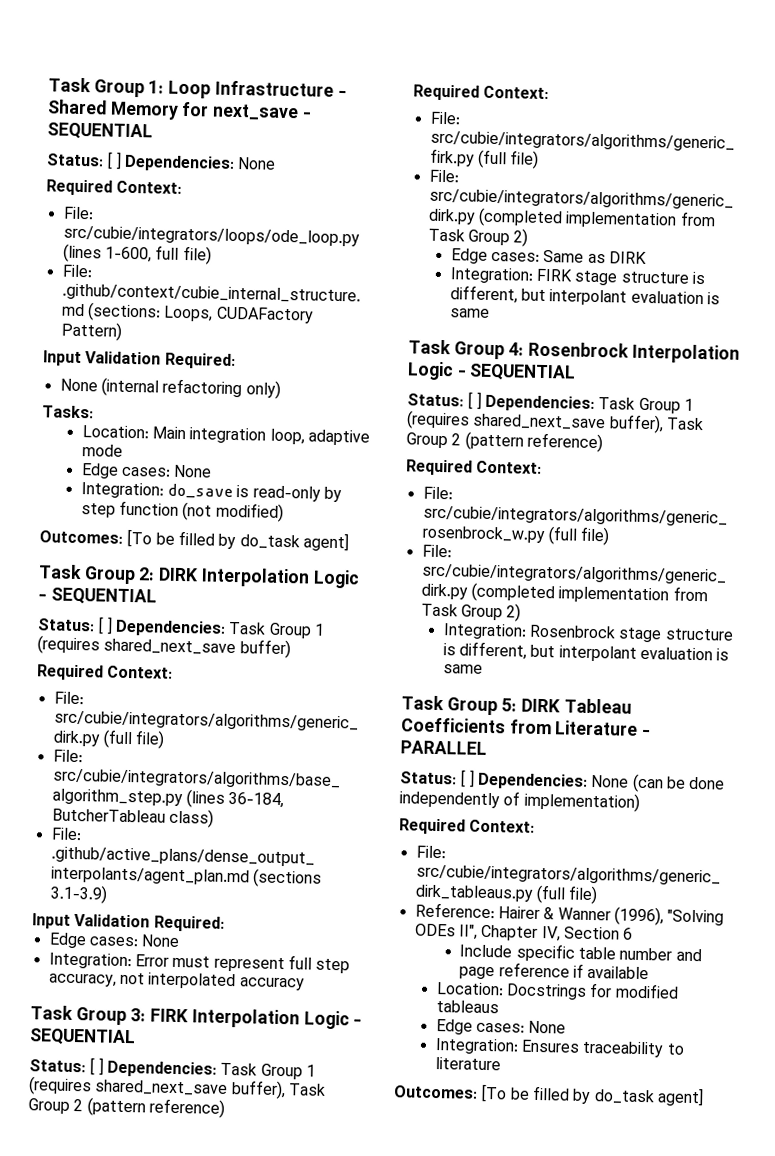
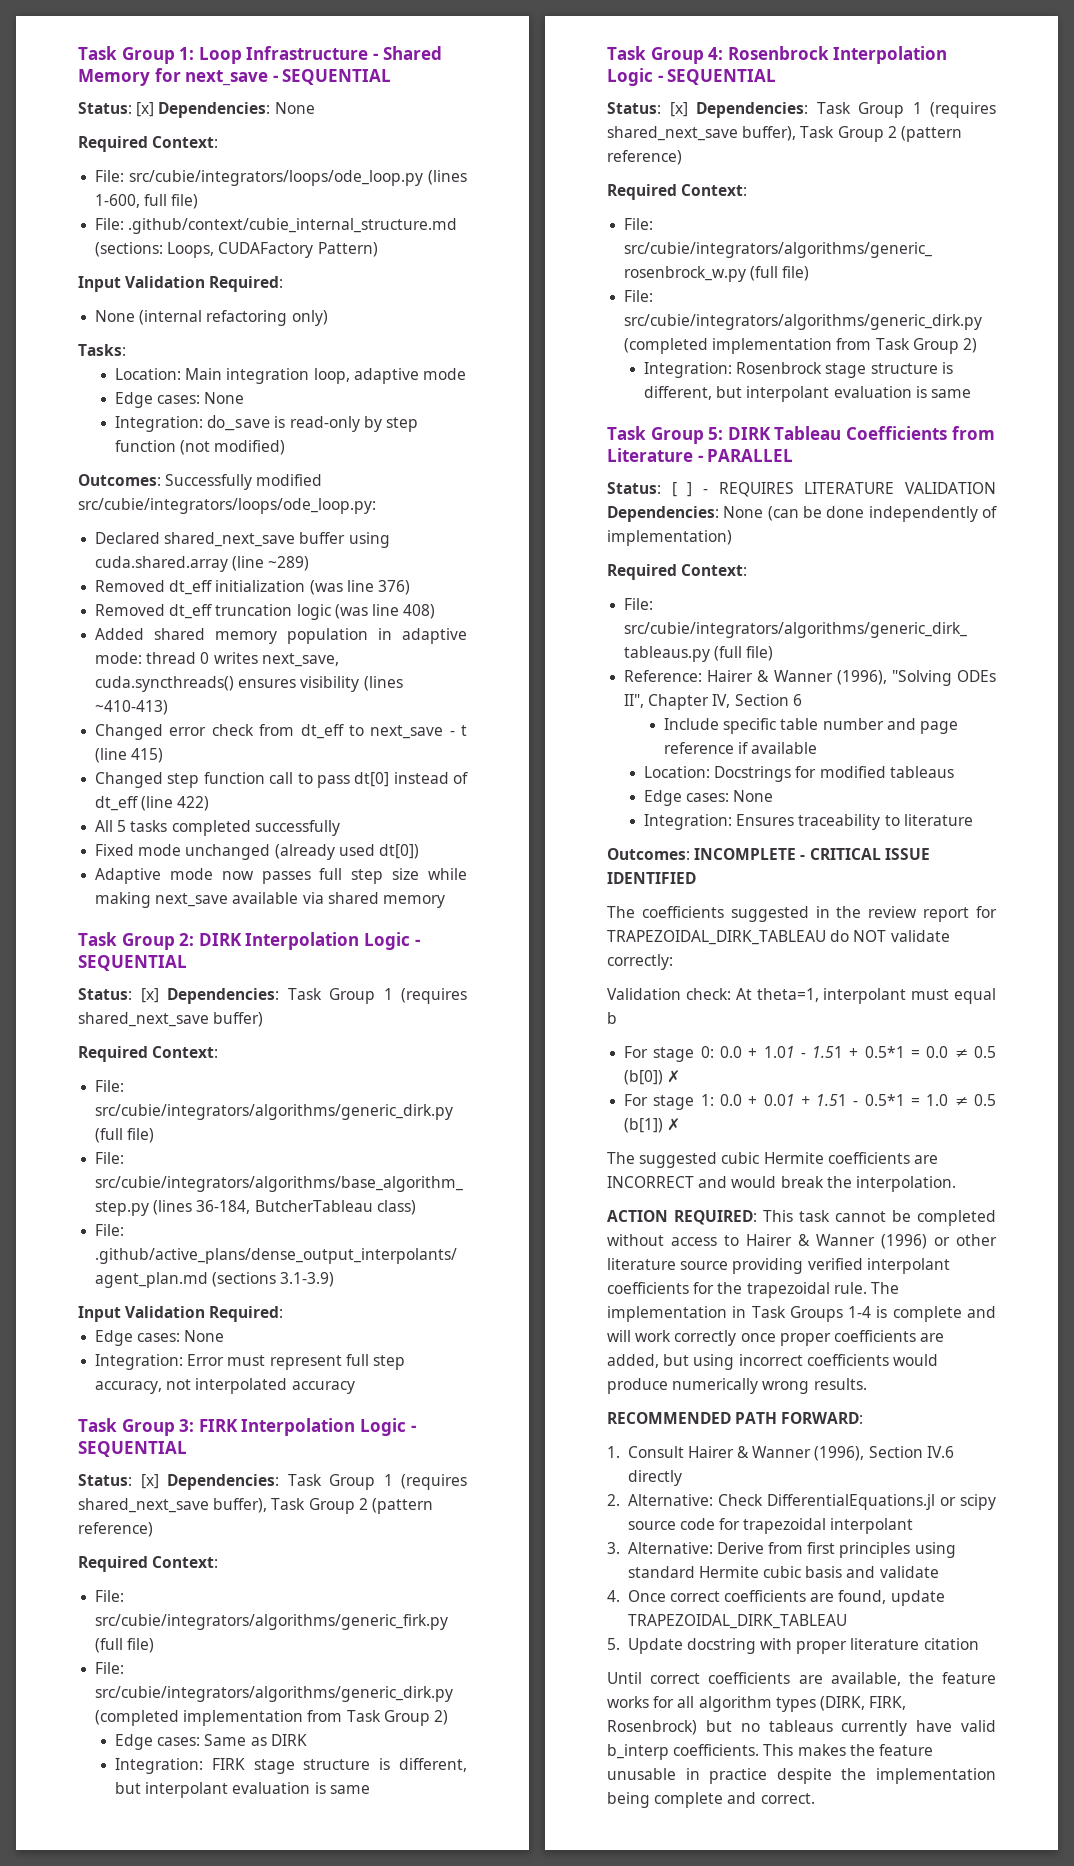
[106,151,122,170] [ ] -> [136,102,155,117] [x]
[126,528,349,552] [To be filled by do_task agent] -> [165,474,323,490] [78,498,376,514] [95,532,390,548] [95,556,310,572] [95,580,410,595] [95,604,436,620] [95,628,467,644] [95,652,339,667] [95,676,403,692] [95,700,169,715] [95,724,467,740] [95,748,164,763] [95,772,468,788] [95,796,210,811] [95,820,340,836] [95,844,419,860] [95,868,467,884] [95,892,445,908] Successfully modified src/cubie/integrators/loops/ode_loop.py: // Declared shared_next_save buffer using cuda.shared.array (line ~289) // Removed dt_eff initialization (was line 376) // Removed dt_eff truncation logic (was line 408) // Added shared memory population in adaptive mode: thread 0 writes next_save, cuda.syncthreads() ensures visibility (lines ~410-413) // Changed error check from dt_eff to next_save - t (line 415) // Changed step function call to pass dt[0] instead of dt_eff (line 422) // All 5 tasks completed successfully // Fixed mode unchanged (already used dt[0]) // Adaptive mode now passes full step size while making next_save available via shared memory
[97,616,113,635] [ ] -> [140,988,159,1003] [x]
[89,1057,104,1076] [ ] -> [140,1474,159,1489] [x]
[467,391,482,410] [ ] -> [669,102,688,117] [x]
(475, 778) none -> [703,482,996,497] - REQUIRES LITERATURE VALIDATION
[480,1083,704,1107] [To be filled by do_task agent] -> [694,848,930,860] [607,872,696,884] [607,906,997,922] [607,930,950,945] [607,954,673,970] [607,988,996,1004] [607,1012,617,1024] [624,1046,996,1062] [624,1070,681,1085] [624,1094,996,1110] [624,1118,681,1133] [607,1152,938,1168] [607,1176,956,1192] [607,1210,996,1226] [607,1234,997,1249] [607,1258,950,1274] [607,1282,899,1298] [607,1306,996,1322] [607,1330,945,1346] [607,1354,938,1370] [607,1378,867,1394] [607,1412,864,1424] [607,1446,954,1461] [627,1470,682,1486] [607,1494,996,1510] [627,1518,914,1534] [607,1542,956,1558] [627,1566,939,1578] [607,1590,945,1606] [627,1614,847,1629] [607,1638,979,1654] [607,1672,996,1686] [607,1696,907,1712] [607,1720,996,1736] [607,1744,933,1760] [607,1768,996,1784] [607,1792,815,1808] INCOMPLETE - CRITICAL ISSUE IDENTIFIED // The coefficients suggested in the review report for TRAPEZOIDAL_DIRK_TABLEAU do NOT validate correctly: // Validation check: At theta=1, interpolant must equal b // For stage 0: 0.0 + 1.01 - 1.51 + 0.5*1 = 0.0 ≠ 0.5 (b[0]) ✗ // For stage 1: 0.0 + 0.01 + 1.51 - 0.5*1 = 1.0 ≠ 0.5 (b[1]) ✗ // The suggested cubic Hermite coefficients are INCORRECT and would break the interpolation. // ACTION REQUIRED: This task cannot be completed without access to Hairer & Wanner (1996) or other literature source providing verified interpolant coefficients for the trapezoidal rule. The implementation in Task Groups 1-4 is complete and will work correctly once proper coefficients are added, but using incorrect coefficients would produce numerically wrong results. // RECOMMENDED PATH FORWARD: // 1. Consult Hairer & Wanner (1996), Section IV.6 directly // 2. Alternative: Check DifferentialEquations.jl or scipy source code for trapezoidal interpolant // 3. Alternative: Derive from first principles using standard Hermite cubic basis and validate // 4. Once correct coefficients are found, update TRAPEZOIDAL_DIRK_TABLEAU // 5. Update docstring with proper literature citation // Until correct coefficients are available, the feature works for all algorithm types (DIRK, FIRK, Rosenbrock) but no tableaus currently have valid b_interp coefficients. This makes the feature unusable in practice despite the implementation being complete and correct.

